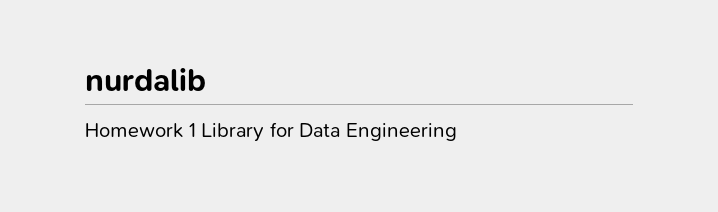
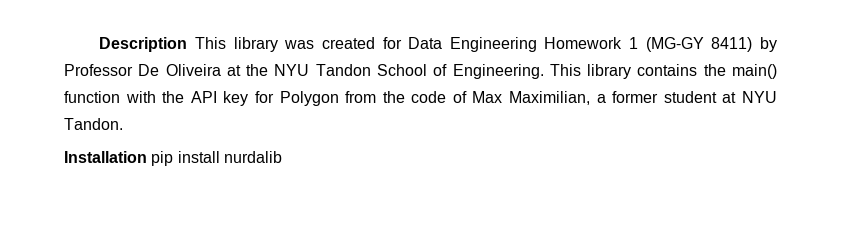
[85,68,206,91] [85,122,457,142] nurdalib // Homework 1 Library for Data Engineering -> [99,37,777,52] [64,64,778,79] [64,91,777,106] [64,118,123,130] [64,151,282,166] Description This library was created for Data Engineering Homework 1 (MG-GY 8411) by Professor De Oliveira at the NYU Tandon School of Engineering. This library contains the main() function with the API key for Polygon from the code of Max Maximilian, a former student at NYU Tandon. // Installation pip install nurdalib

